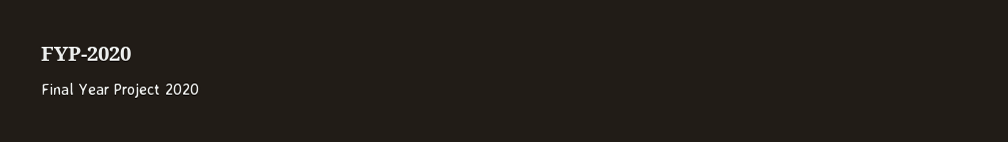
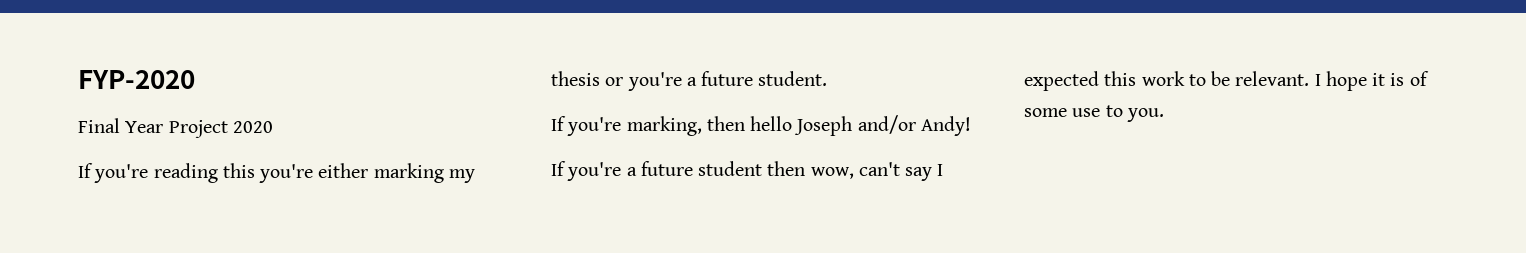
(200, 89) none -> [78,163,475,183] [551,71,828,91] [551,115,971,136] [551,161,944,181] [1024,71,1429,91] [1024,105,1164,122] // If you're reading this you're either marking my thesis or you're a future student. // If you're marking, then hello Joseph and/or Andy! // If you're a future student then wow, can't say I expected this work to be relevant. I hope it is of some use to you.

